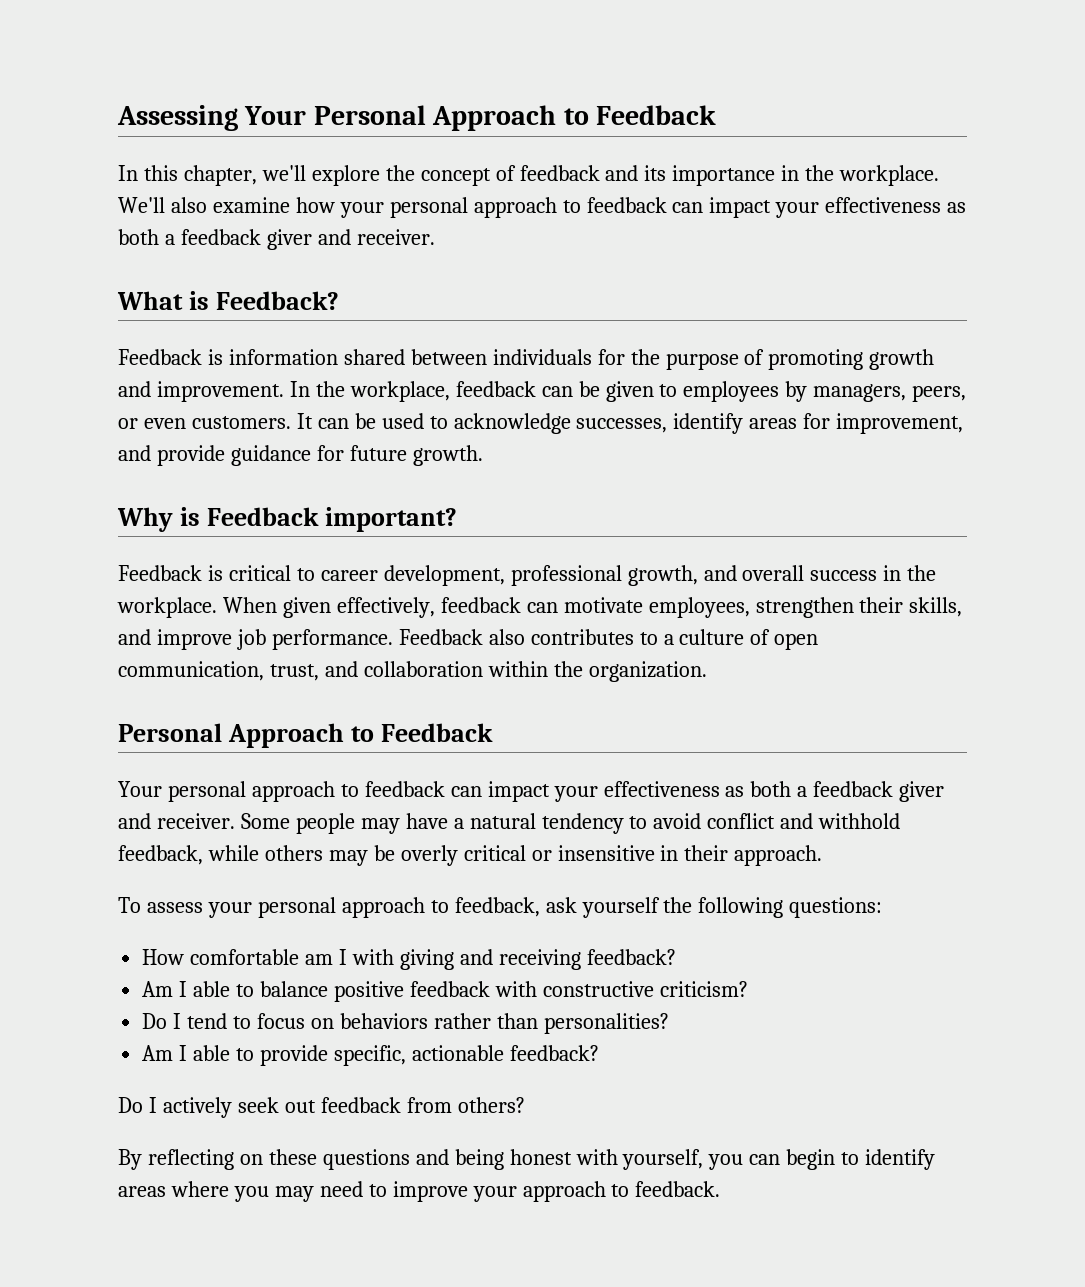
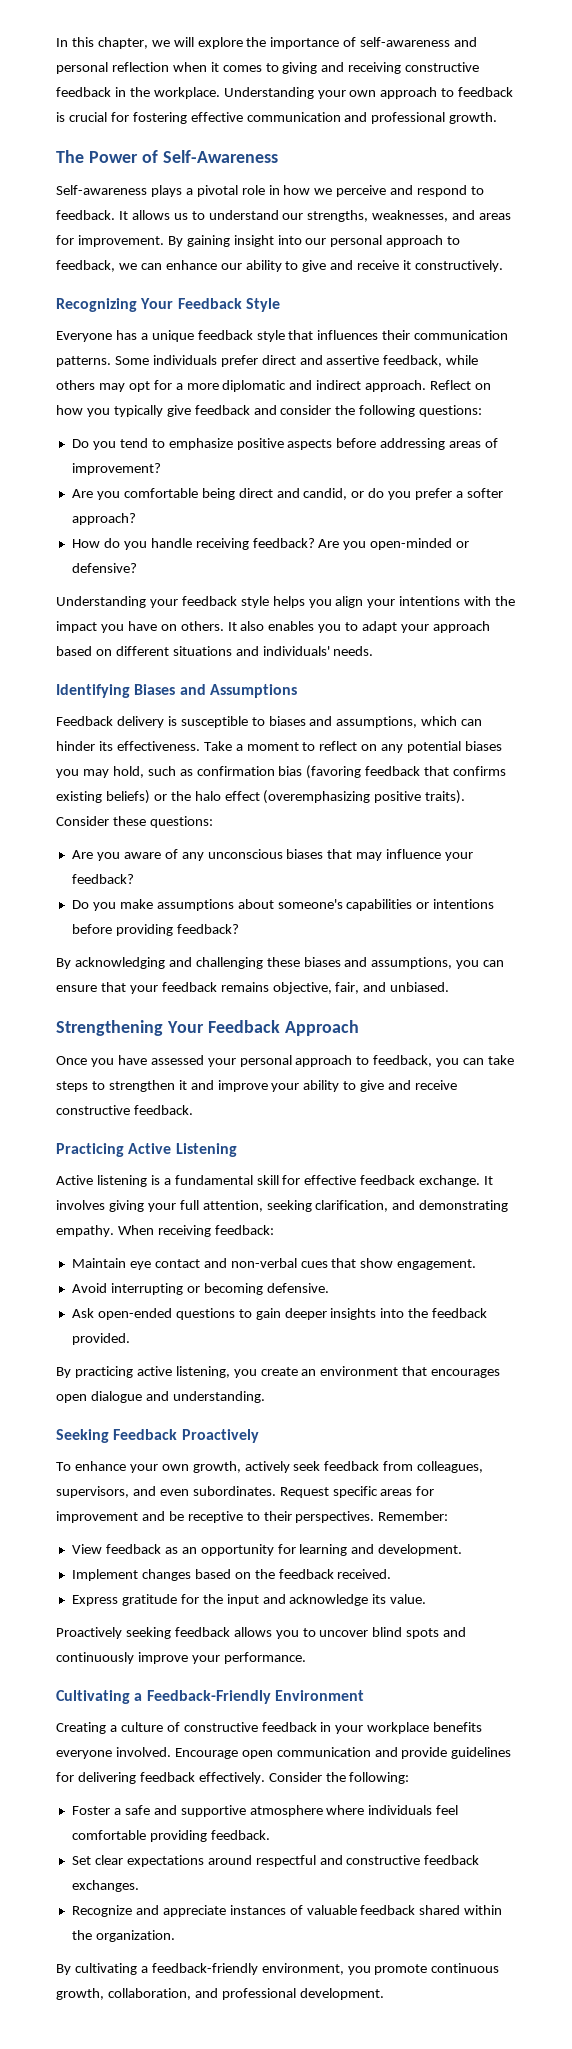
[117,105,717,131] [118,165,940,186] [118,197,967,218] [118,229,435,250] [117,291,339,310] [118,349,935,370] [118,381,967,402] [118,413,964,434] [118,445,483,466] [117,507,457,532] [118,565,937,586] [117,597,963,618] [118,629,819,650] [118,661,707,682] [118,723,493,748] [118,781,945,802] [118,813,901,834] [118,845,823,866] [118,897,203,913] Assessing Your Personal Approach to Feedback // In this chapter, we'll explore the concept of feedback and its importance in the workplace. We'll also examine how your personal approach to feedback can impact your effectiveness as both a feedback giver and receiver. // What is Feedback? // Feedback is information shared between individuals for the purpose of promoting growth and improvement. In the workplace, feedback can be given to employees by managers, peers, or even customers. It can be used to acknowledge successes, identify areas for improvement, and provide guidance for future growth. // Why is Feedback important? // Feedback is critical to career development, professional growth, and overall success in the workplace. When given effectively, feedback can motivate employees, strengthen their skills, and improve job performance. Feedback also contributes to a culture of open communication, trust, and collaboration within the organization. // Personal Approach to Feedback // Your personal approach to feedback can impact your effectiveness as both a feedback giver and receiver. Some people may have a natural tendency to avoid conflict and withhold feedback, while others may be overly critical or insensitive in their approach. // To assess -> [56,37,478,49] [56,62,480,74] [56,87,514,99] [56,112,498,124] [56,150,278,163] [56,185,485,197] [56,210,512,222] [56,235,461,247] [56,260,504,272] [56,298,280,312] [56,330,509,342] [56,355,479,367] [56,380,492,392] [56,405,483,417] [71,438,499,450] [71,463,161,475] [71,488,503,500] [71,513,136,525] [71,538,470,550] [71,563,137,573] [56,596,516,608] [56,621,490,633] [56,646,374,656] [56,684,297,698] [56,716,483,728] [56,741,503,753] [56,765,507,779] [56,790,466,804] [56,816,213,828] [71,849,474,861] [71,874,134,884] [71,899,495,911] [71,924,239,936] [56,957,505,969] [56,982,450,994] [56,1020,359,1036] [56,1055,204,1067] In this chapter, we will explore the importance of self-awareness and personal reflection when it comes to giving and receiving constructive feedback in the workplace. Understanding your own approach to feedback is crucial for fostering effective communication and professional growth. // The Power of Self-Awareness // Self-awareness plays a pivotal role in how we perceive and respond to feedback. It allows us to understand our strengths, weaknesses, and areas for improvement. By gaining insight into our personal approach to feedback, we can enhance our ability to give and receive it constructively. // Recognizing Your Feedback Style // Everyone has a unique feedback style that influences their communication patterns. Some individuals prefer direct and assertive feedback, while others may opt for a more diplomatic and indirect approach. Reflect on how you typically give feedback and consider the following questions: // Do you tend to emphasize positive aspects before addressing areas of improvement? // Are you comfortable being direct and candid, or do you prefer a softer approach? // How do you handle receiving feedback? Are you open-minded or defensive? // Understanding your feedback style helps you align your intentions with the impact you have on others. It also enables you to adapt your approach based on different situations and individuals' needs. // Identifying Biases and Assumptions // Feedback delivery is susceptible to biases and assumptions, which can hinder its effectiveness. Take a moment to reflect on any potential biases you may hold, such as confirmation bias (favoring feedback that confirms existing beliefs) or the halo effect (overemphasizing positive traits). Consider these questions: // Are you aware of any unconscious biases that may influence your feedback? // Do you make assumptions about someone's capabilities or intentions before providing feedback? // By acknowledging and challenging these biases and assumptions, you can ensure that your feedback remains objective, fair, and unbiased. // Strengthening Your Feedback Approach // Once you have assessed
[545,897,883,918] [142,949,676,970] [142,981,748,1002] [142,1013,669,1034] [142,1045,599,1066] [118,1097,157,1113] ask yourself the following questions: // How comfortable am I with giving and receiving feedback? // Am I able to balance positive feedback with constructive criticism? // Do I tend to focus on behaviors rather than personalities? // Am I able to provide specific, actionable feedback? // Do I -> [436,1055,515,1067] [56,1080,458,1092] [56,1105,193,1115] [56,1143,237,1157] [56,1175,494,1187] [56,1200,509,1212] [56,1225,274,1237] [71,1258,477,1270] [71,1283,329,1295] [71,1308,488,1320] [71,1333,130,1345] [56,1366,501,1378] [56,1391,265,1403] [56,1429,259,1443] [56,1461,241,1473] you can take steps to strengthen it and improve your ability to give and receive constructive feedback. // Practicing Active Listening // Active listening is a fundamental skill for effective feedback exchange. It involves giving your full attention, seeking clarification, and demonstrating empathy. When receiving feedback: // Maintain eye contact and non-verbal cues that show engagement. // Avoid interrupting or becoming defensive. // Ask open-ended questions to gain deeper insights into the feedback provided. // By practicing active listening, you create an environment that encourages open dialogue and understanding. // Seeking Feedback Proactively // To enhance your own growth,
[284,1100,316,1113] out -> (321, 1466) none
[457,1097,525,1113] [118,1149,936,1170] [118,1181,721,1202] others? // By reflecting on these questions and being honest with yourself, you can begin to identify areas where you may need to improve your approach to feedback. -> [417,1461,484,1473] [56,1486,435,1498] [56,1511,449,1523] [71,1544,463,1556] [71,1569,392,1581] [71,1594,427,1606] [56,1627,467,1639] [56,1652,306,1664] [56,1690,364,1704] [56,1722,483,1734] [56,1747,512,1759] [56,1772,410,1784] [71,1805,459,1817] [71,1830,270,1842] [71,1855,480,1867] [71,1880,139,1892] [71,1905,503,1917] [71,1930,175,1942] [56,1963,500,1975] [56,1988,384,2000] colleagues, supervisors, and even subordinates. Request specific areas for improvement and be receptive to their perspectives. Remember: // View feedback as an opportunity for learning and development. // Implement changes based on the feedback received. // Express gratitude for the input and acknowledge its value. // Proactively seeking feedback allows you to uncover blind spots and continuously improve your performance. // Cultivating a Feedback-Friendly Environment // Creating a culture of constructive feedback in your workplace benefits everyone involved. Encourage open communication and provide guidelines for delivering feedback effectively. Consider the following: // Foster a safe and supportive atmosphere where individuals feel comfortable providing feedback. // Set clear expectations around respectful and constructive feedback exchanges. // Recognize and appreciate instances of valuable feedback shared within the organization. // By cultivating a feedback-friendly environment, you promote continuous growth, collaboration, and professional development.

